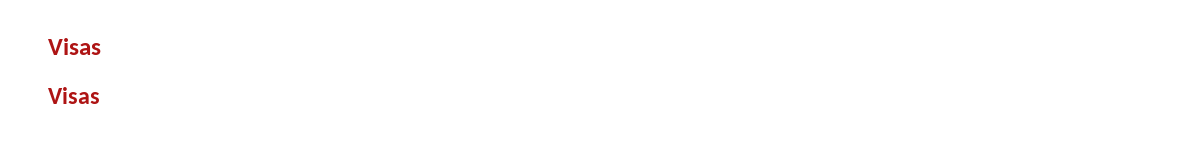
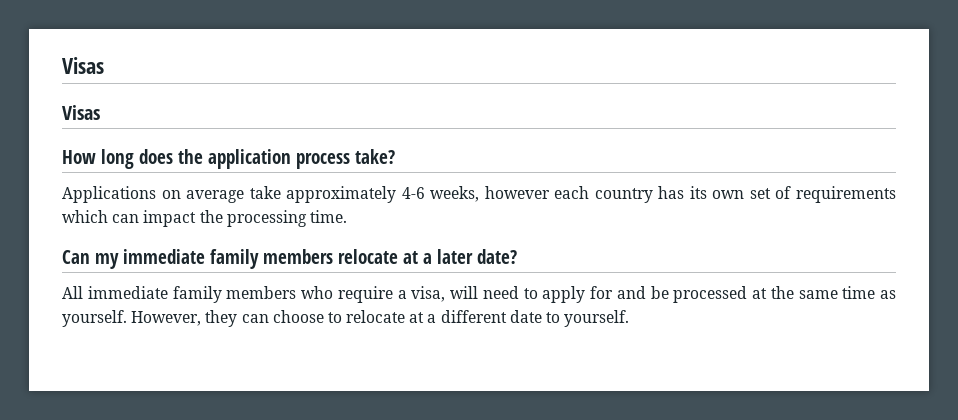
(100, 95) none -> [62,149,395,169] [62,186,896,203] [62,210,347,227] [62,249,517,269] [62,286,896,303] [62,310,630,327] // How long does the application process take? // Applications on average take approximately 4-6 weeks, however each country has its own set of requirements which can impact the processing time. // Can my immediate family members relocate at a later date? // All immediate family members who require a visa, will need to apply for and be processed at the same time as yourself. However, they can choose to relocate at a different date to yourself.

